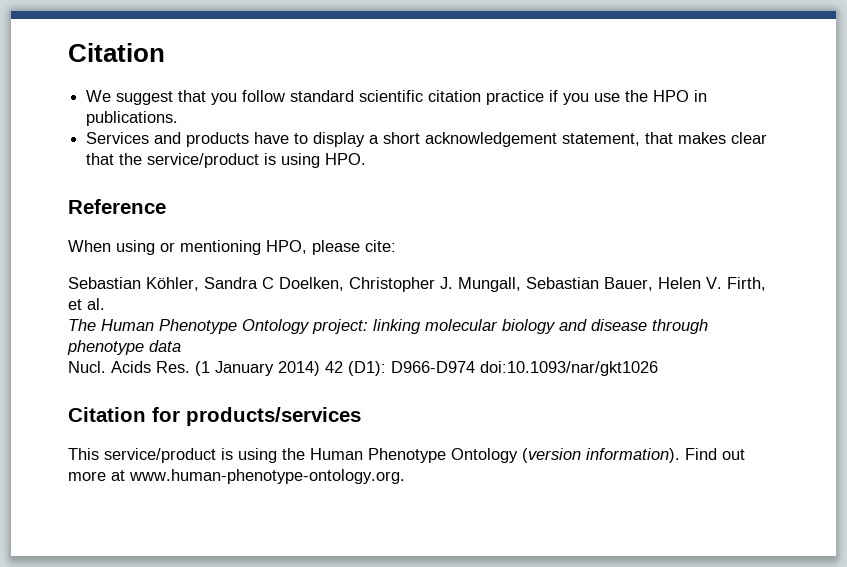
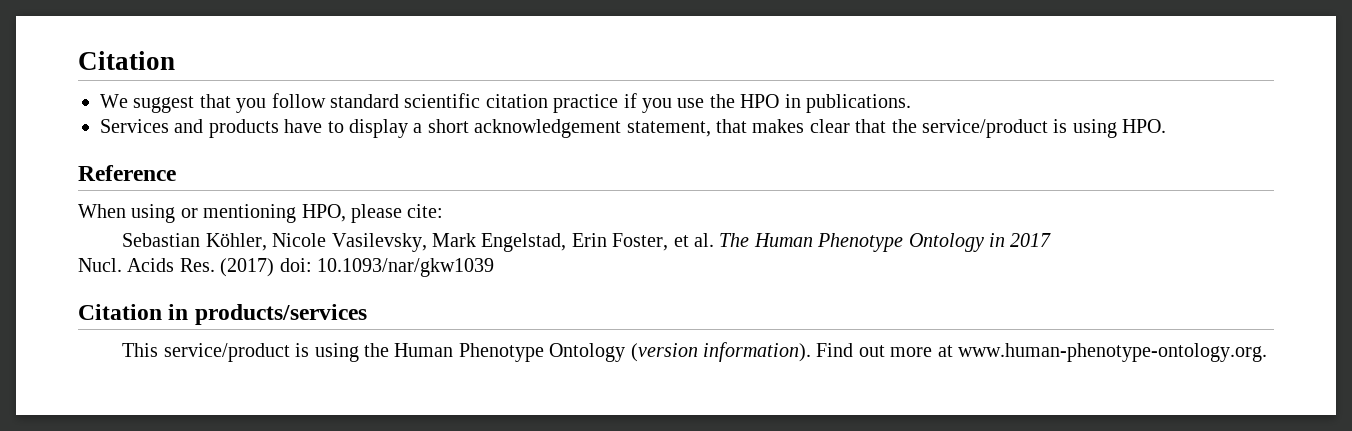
[204,277,766,292] Sandra C Doelken, Christopher J. Mungall, Sebastian Bauer, Helen V. Firth, -> [272,233,669,252] Nicole Vasilevsky, Mark Engelstad, Erin Foster,
(105, 304) // -> (714, 240) none
[312,319,708,334] [67,340,181,355] [68,361,658,376] [68,407,180,422] project: linking molecular biology and disease through phenotype data // Nucl. Acids Res. (1 January 2014) 42 (D1): D966-D974 doi:10.1093/nar/gkt1026 // Citation for -> [988,233,1052,247] [78,258,494,277] [78,304,189,320] in 2017 // Nucl. Acids Res. (2017) doi: 10.1093/nar/gkw1039 // Citation in

